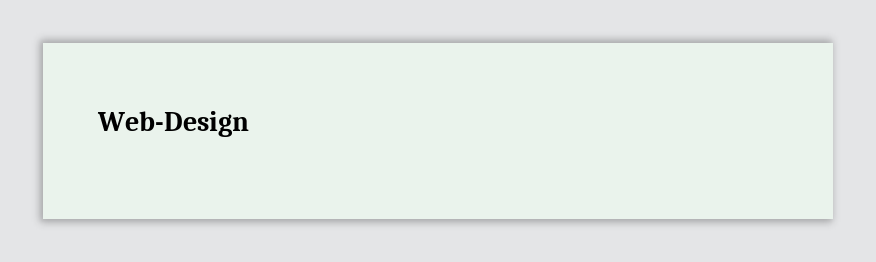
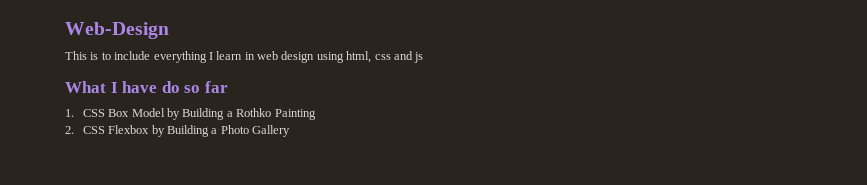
(249, 124) none -> [65,51,424,63] [65,81,228,93] [65,108,316,120] [65,125,291,137] // This is to include everything I learn in web design using html, css and js // What I have do so far // 1. CSS Box Model by Building a Rothko Painting // 2. CSS Flexbox by Building a Photo Gallery

